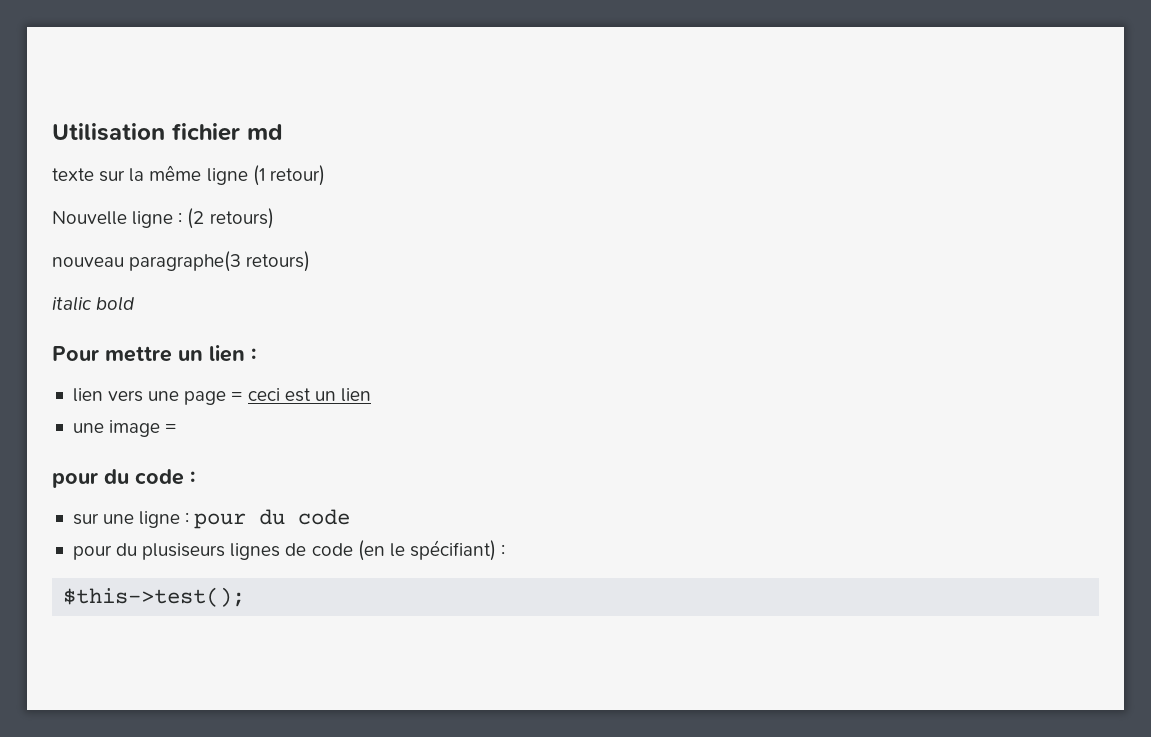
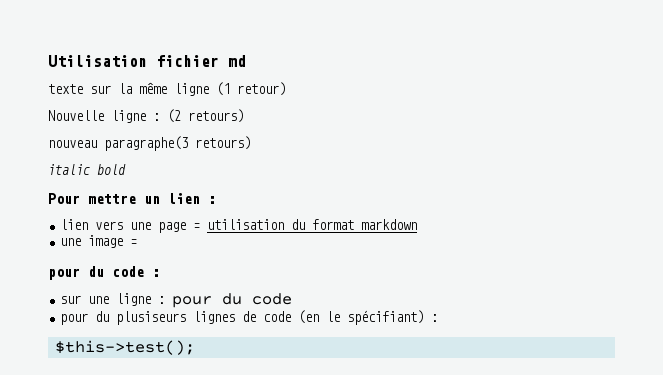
[247,388,371,402] ceci est un lien -> [207,219,418,230] utilisation du format markdown

